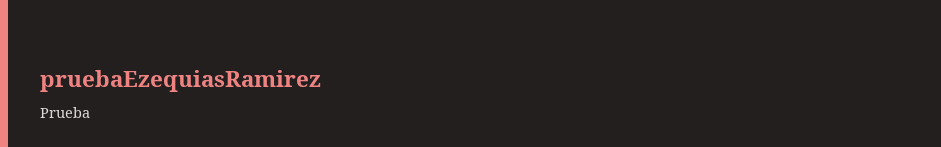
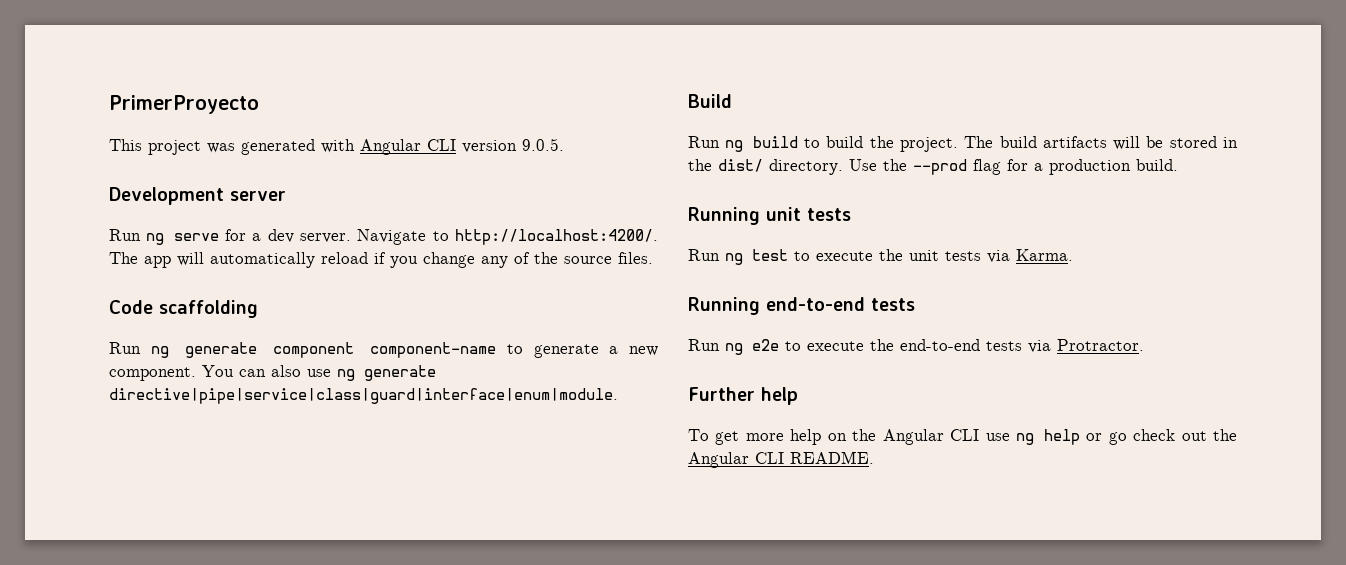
[40,70,321,92] [40,107,90,118] pruebaEzequiasRamirez // Prueba -> [109,95,259,114] [109,138,564,155] [109,187,286,205] [109,229,658,245] [109,252,653,268] [109,300,258,318] [109,342,658,358] [109,365,436,381] [109,388,618,404] [688,94,732,108] [688,136,1238,152] [688,159,1178,175] [688,207,851,225] [688,249,1073,265] [688,297,915,315] [688,339,1144,355] [688,387,798,405] [688,429,1237,445] [688,451,874,468] PrimerProyecto // This project was generated with Angular CLI version 9.0.5. // Development server // Run ng serve for a dev server. Navigate to http://localhost:4200/. The app will automatically reload if you change any of the source files. // Code scaffolding // Run ng generate component component-name to generate a new component. You can also use ng generate directive|pipe|service|class|guard|interface|enum|module. // Build // Run ng build to build the project. The build artifacts will be stored in the dist/ directory. Use the --prod flag for a production build. // Running unit tests // Run ng test to execute the unit tests via Karma. // Running end-to-end tests // Run ng e2e to execute the end-to-end tests via Protractor. // Further help // To get more help on the Angular CLI use ng help or go check out the Angular CLI README.

